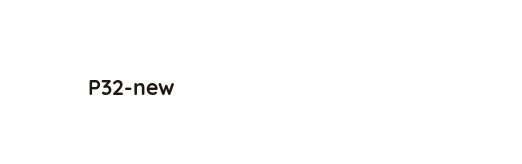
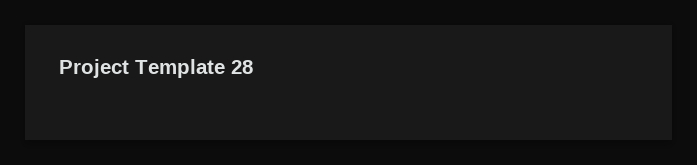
[88,80,175,95] P32-new -> [59,59,253,78] Project Template 28

